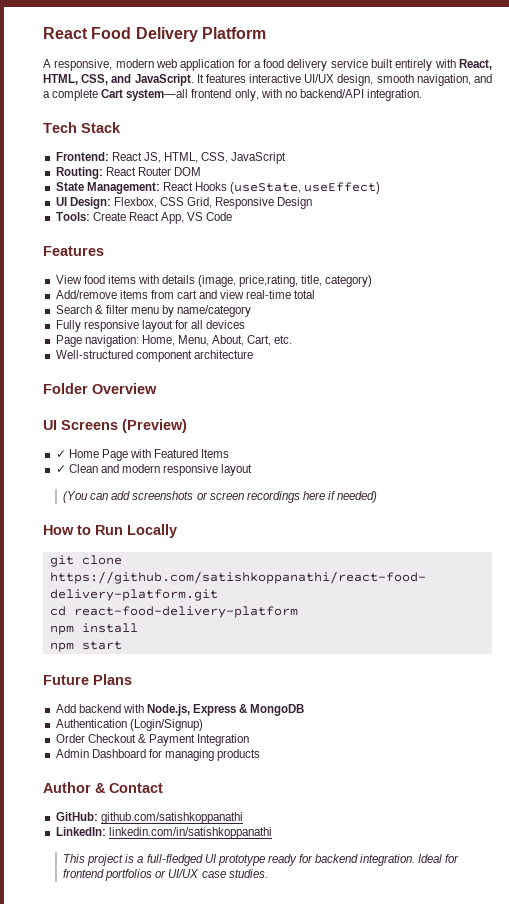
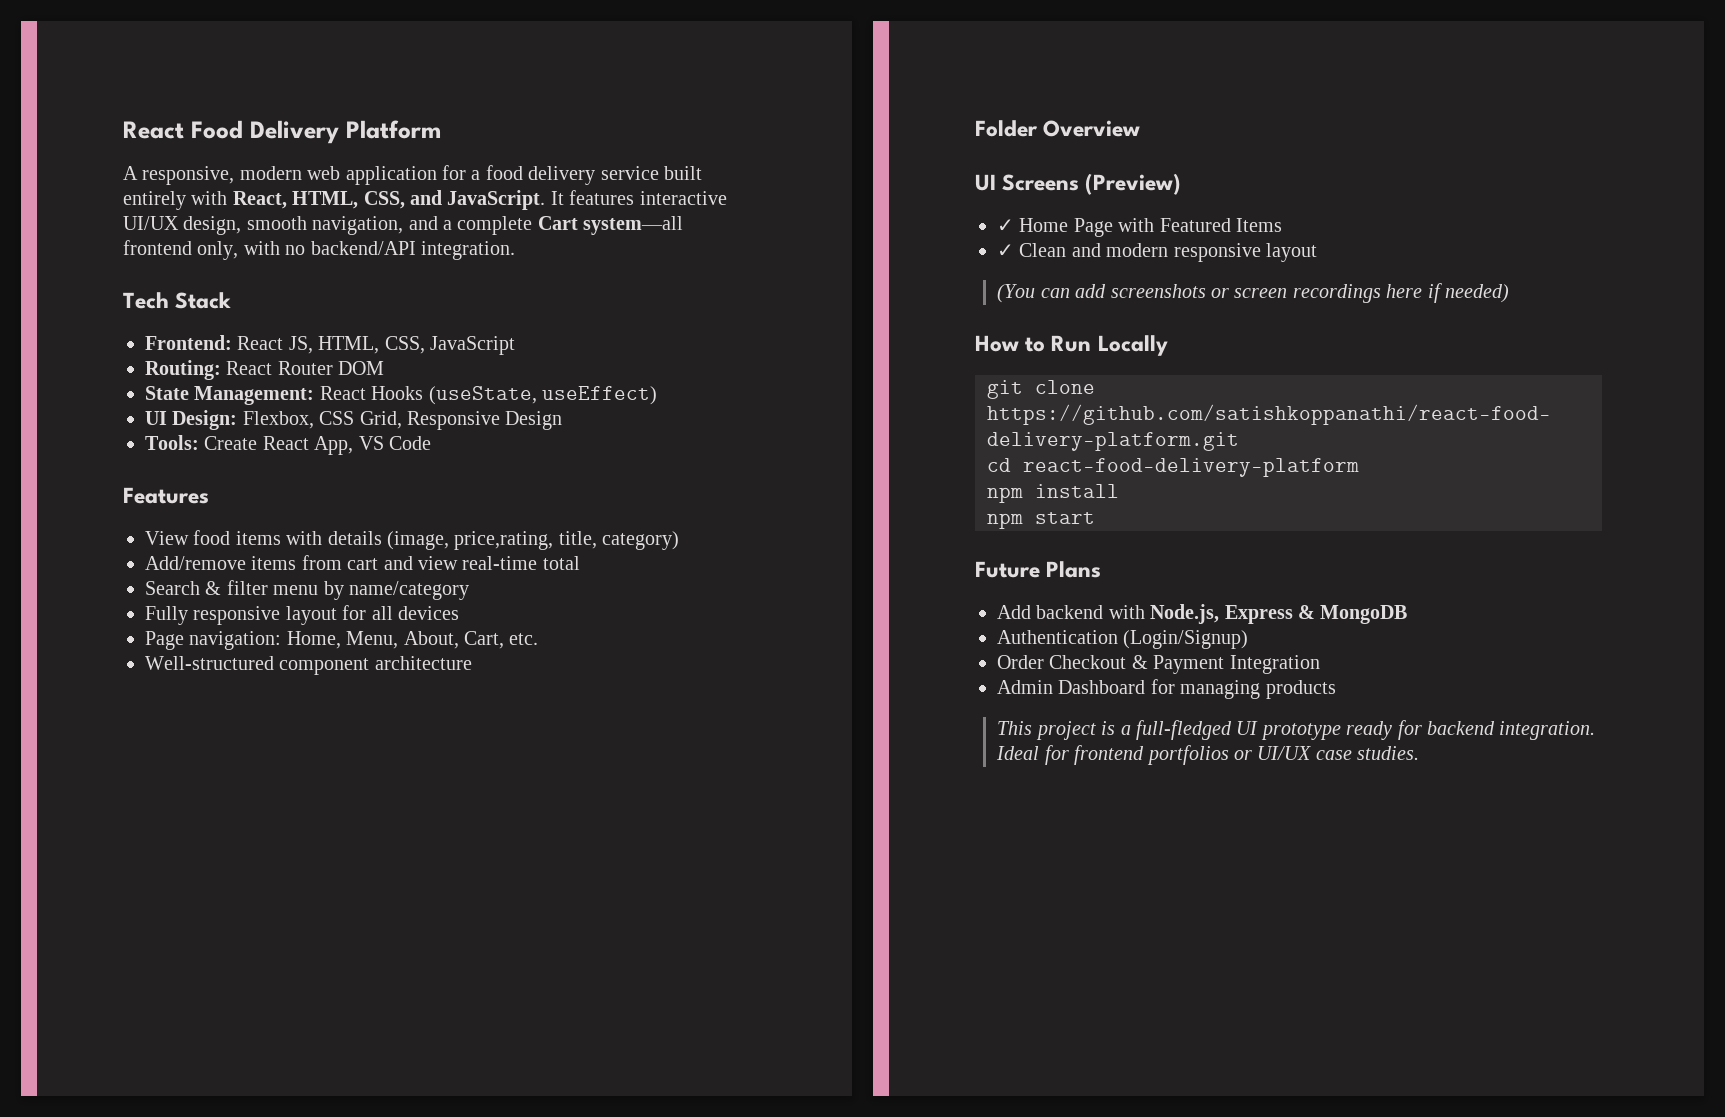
[43,782,163,793] [55,812,243,824] [55,827,272,839] // Author & Contact // GitHub: github.com/satishkoppanathi // LinkedIn: linkedin.com/in/satishkoppanathi -> (1336, 689) none

